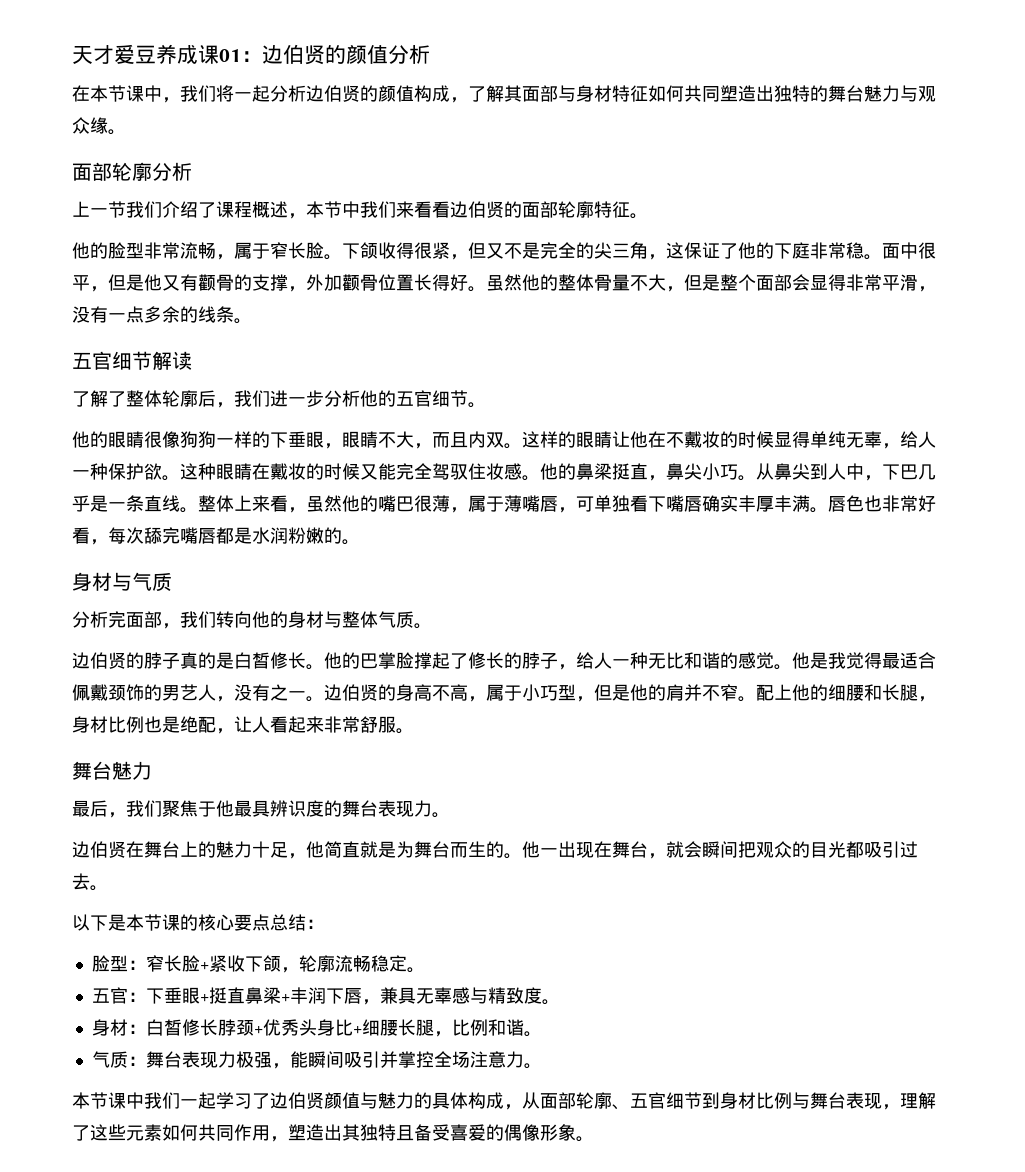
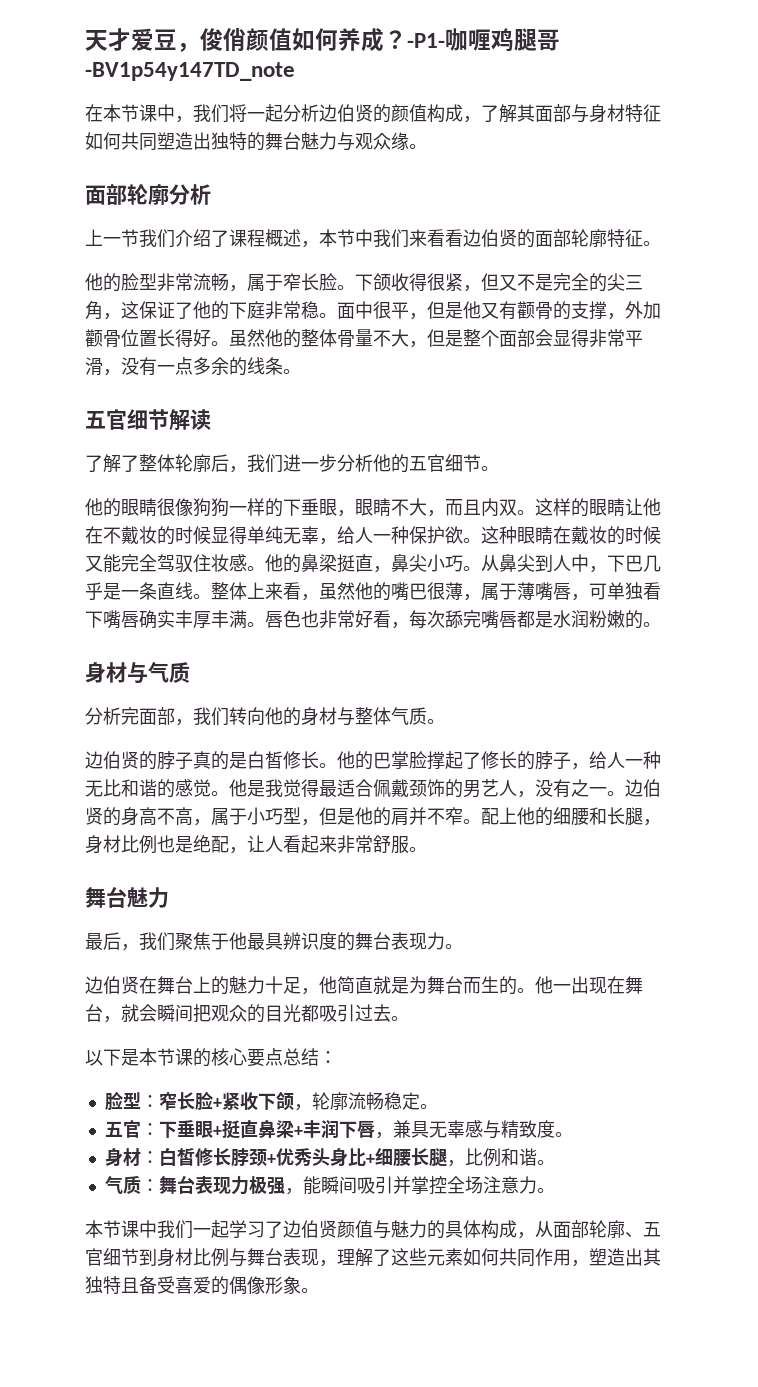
[156,44,430,65] 养成课01：边伯贤的颜值分析 -> [177,28,560,52] [85,62,295,81] ，俊俏颜值如何养成？-P1-咖喱鸡腿哥-BV1p54y147TD_note

